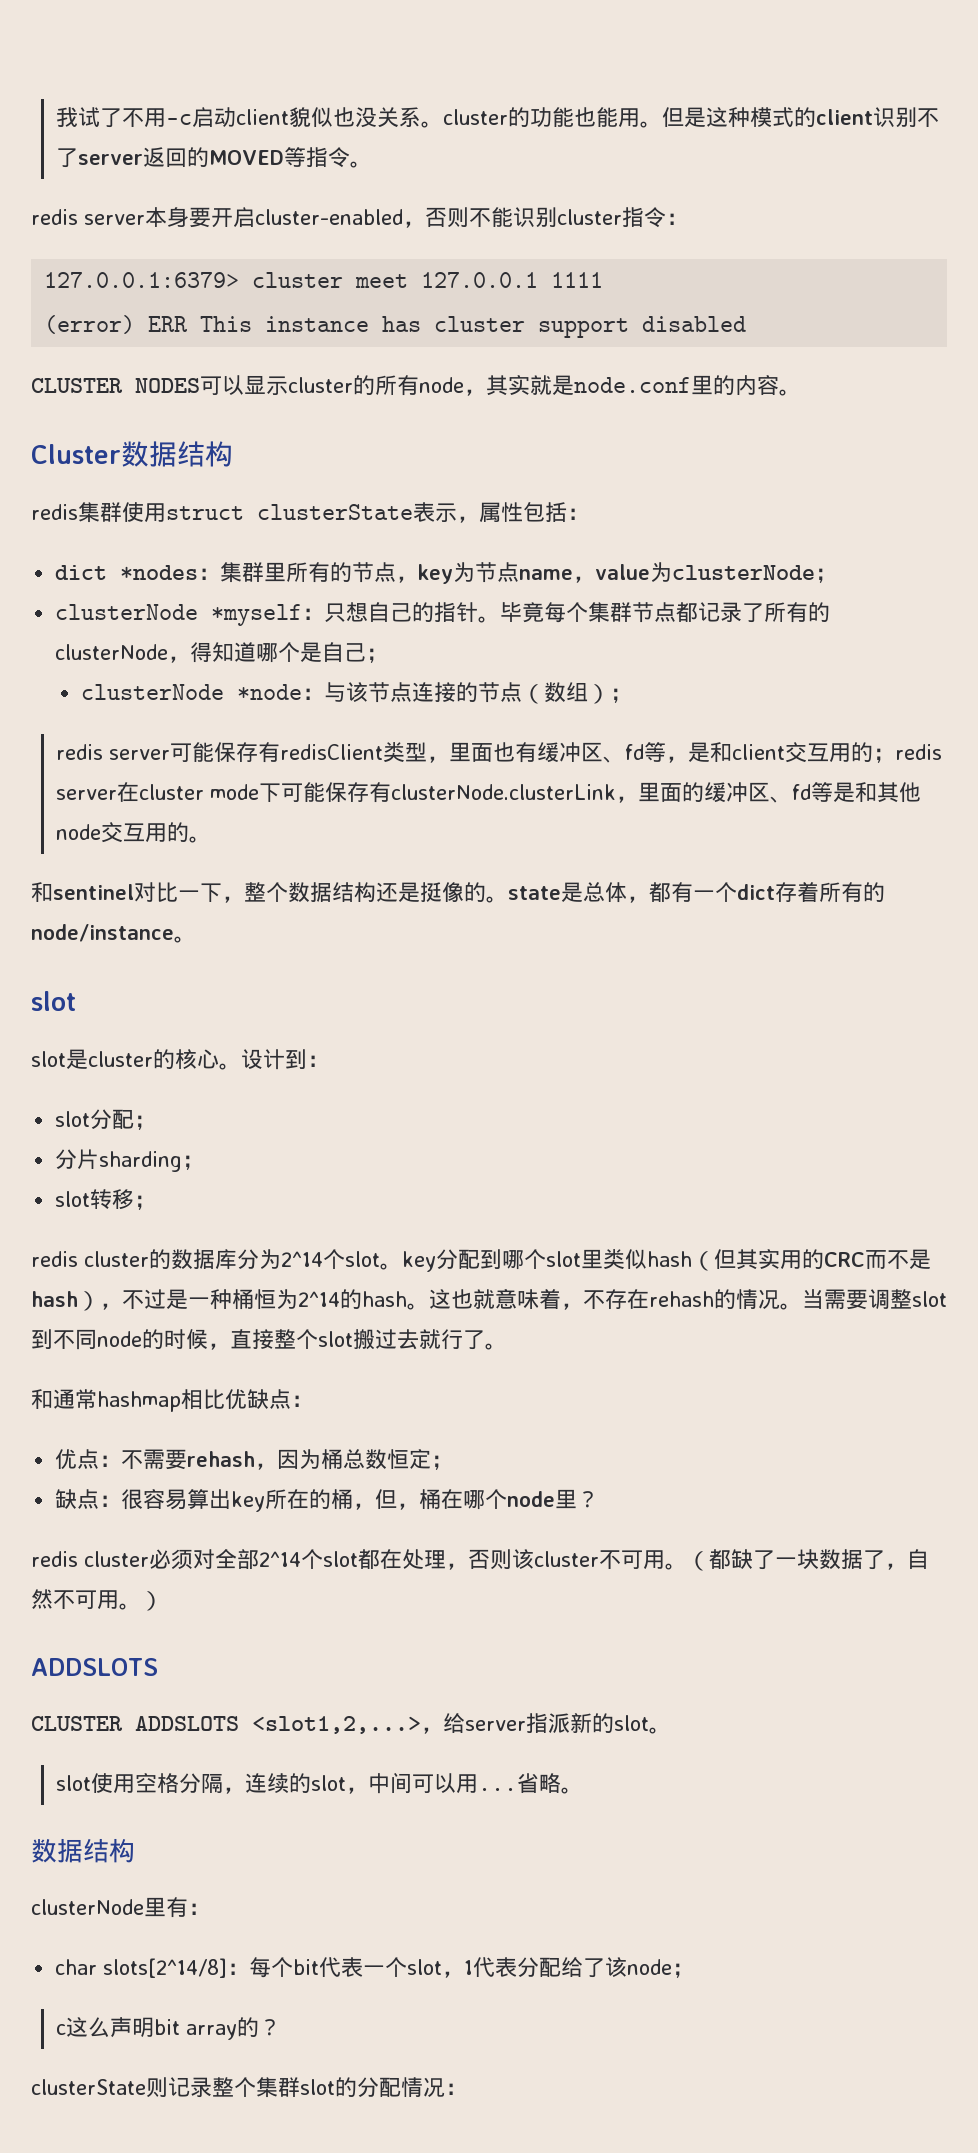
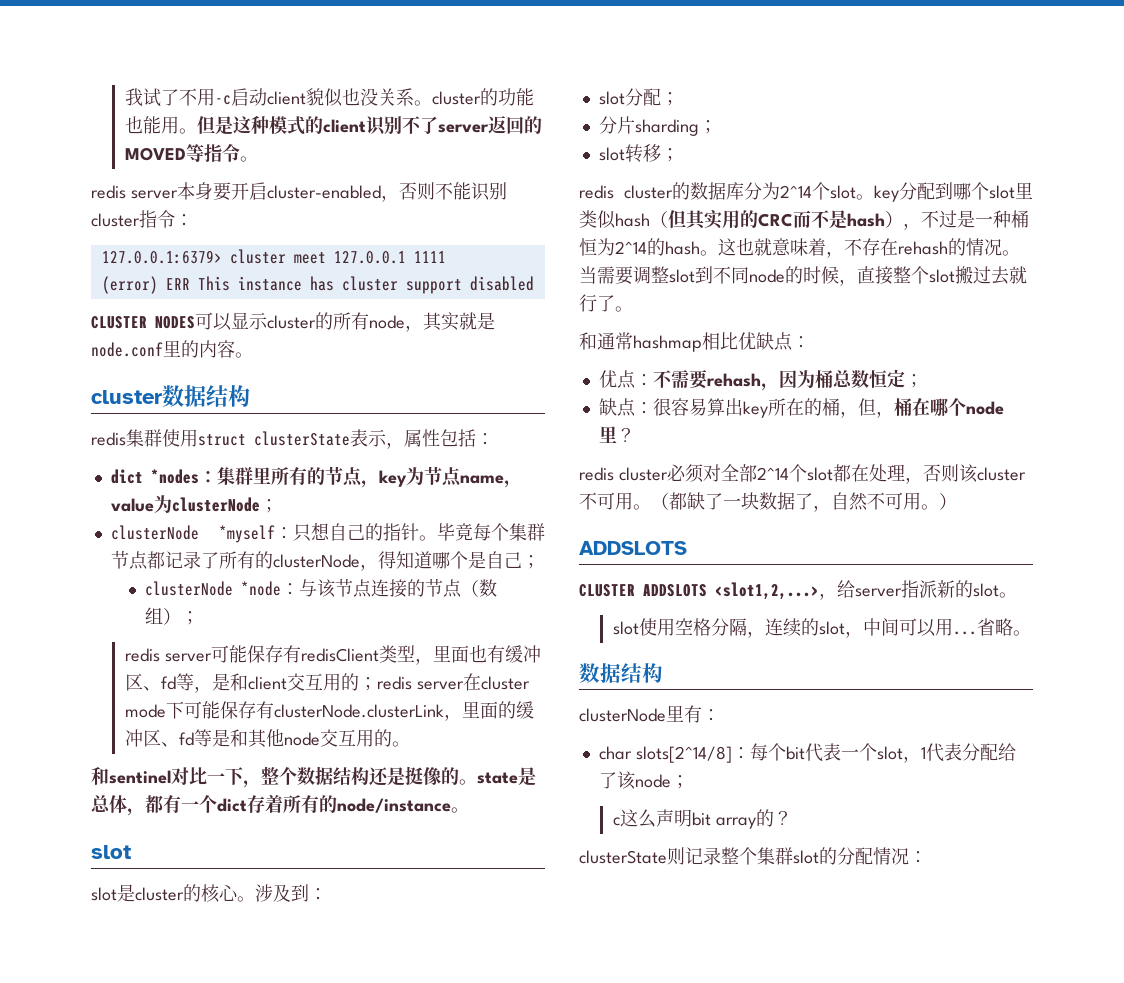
[31,444,121,464] Cluster -> [91,390,162,404] cluster
[241,1049,285,1070] 设计 -> [255,884,291,902] 涉及

